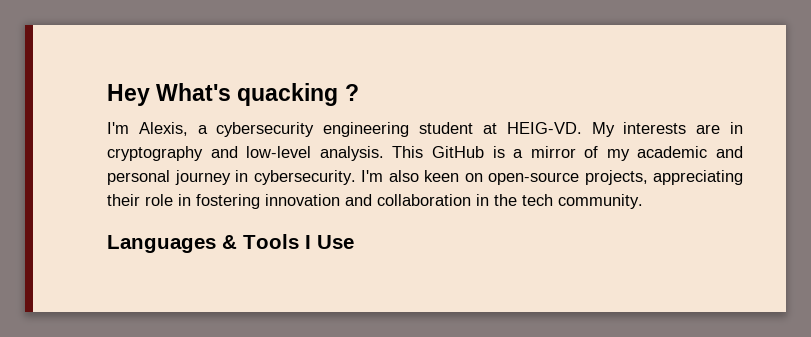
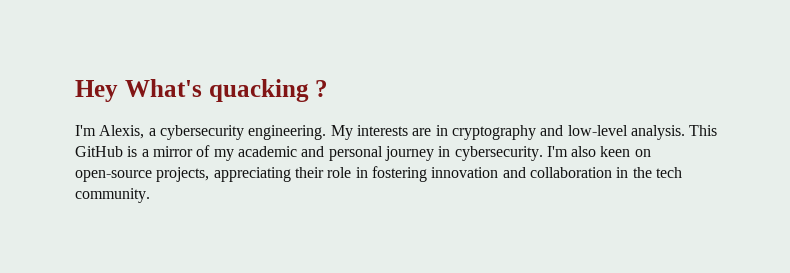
[323,122,582,137] engineering student at HEIG-VD. -> [248,125,327,140] engineering.
[107,234,354,253] // Languages & Tools I Use -> (150, 195) none

